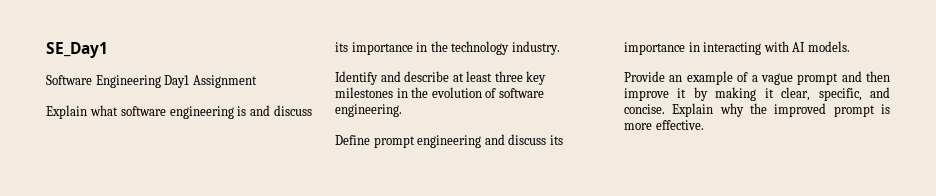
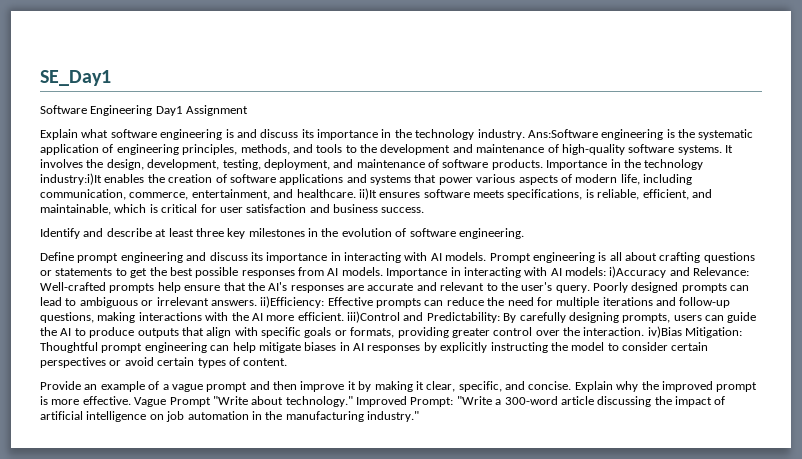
(560, 48) none -> [527,129,754,140] [40,144,733,155] [40,159,704,170] [40,173,692,185] [40,188,712,200] [40,204,425,215] Ans:Software engineering is the systematic application of engineering principles, methods, and tools to the development and maintenance of high-quality software systems. It involves the design, development, testing, deployment, and maintenance of software products. Importance in the technology industry:i)It enables the creation of software applications and systems that power various aspects of modern life, including communication, commerce, entertainment, and healthcare. ii)It ensures software meets specifications, is reliable, efficient, and maintainable, which is critical for user satisfaction and business success.
(850, 46) none -> [489,252,755,263] [40,266,750,278] [40,282,750,293] [40,296,731,308] [40,311,757,323] [40,326,743,338] [40,342,709,353] [40,357,288,368] Prompt engineering is all about crafting questions or statements to get the best possible responses from AI models. Importance in interacting with AI models: i)Accuracy and Relevance: Well-crafted prompts help ensure that the AI's responses are accurate and relevant to the user's query. Poorly designed prompts can lead to ambiguous or irrelevant answers. ii)Efficiency: Effective prompts can reduce the need for multiple iterations and follow-up questions, making interactions with the AI more efficient. iii)Control and Predictability: By carefully designing prompts, users can guide the AI to produce outputs that align with specific goals or formats, providing greater control over the interaction. iv)Bias Mitigation: Thoughtful prompt engineering can help mitigate biases in AI responses by explicitly instructing the model to consider certain perspectives or avoid certain types of content.
(704, 125) none -> [134,396,726,407] [40,411,419,422] Vague Prompt "Write about technology." Improved Prompt: "Write a 300-word article discussing the impact of artificial intelligence on job automation in the manufacturing industry."

